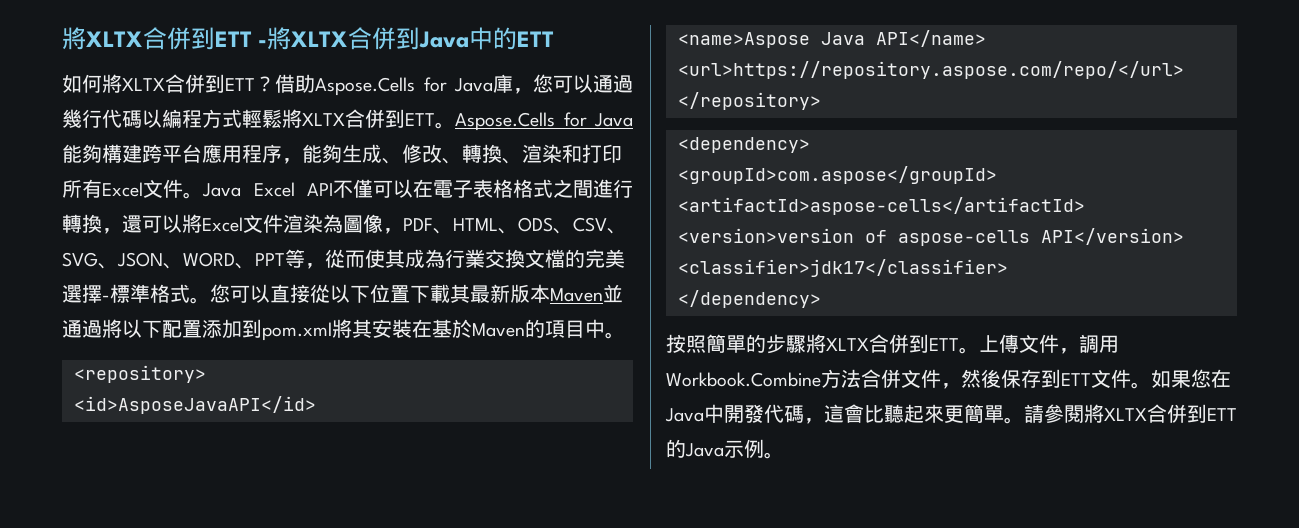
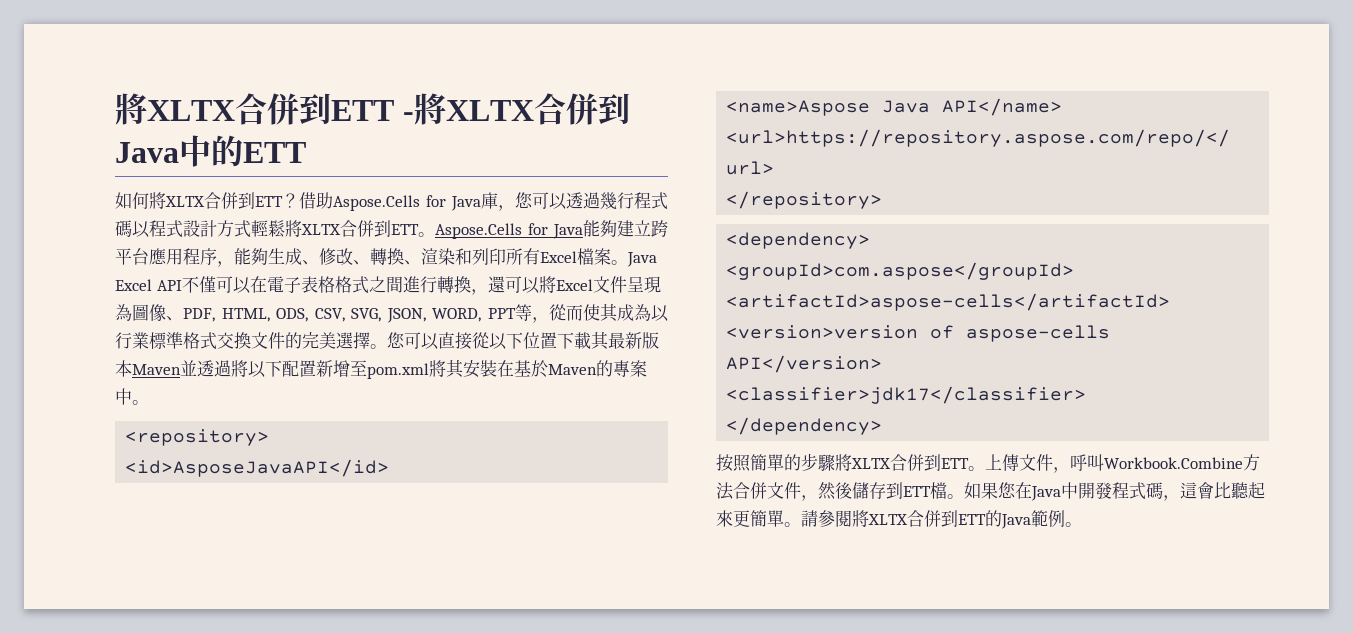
[593,75,633,93] [62,109,202,128] 通過幾行代碼以編程 -> [566,192,668,210] [115,220,217,238] 透過幾行程式碼以程式設計
[102,144,142,163] 構建 -> [617,220,651,237] 建立
[582,144,602,163] 打 -> [472,248,489,265] 列
[143,179,183,198] 文件 -> [577,248,611,265] 檔案
[283,214,627,234] [62,252,255,269] 渲染為圖像，PDF、HTML、ODS、CSV、SVG、JSON、WORD、 -> [626,276,661,293] [115,304,482,323] 呈現為圖像、PDF, HTML, ODS, CSV, SVG, JSON, WORD,
[445,249,625,268] [62,284,190,303] 行業交換文檔的完美選擇-標準格式 -> [651,305,669,322] [115,332,370,350] 以行業標準格式交換文件的完美選擇
[62,320,82,338] 通 -> [197,360,214,377] 透
[202,319,262,339] 添加到 -> [316,360,367,377] 新增至
[545,320,585,338] 項目 -> [613,360,647,377] 專案
[1079,334,1119,353] 調用 -> [1070,454,1104,471] 呼叫
[1001,369,1021,388] 保 -> [852,482,869,499] 儲
[1091,369,1131,388] 文件 -> [930,482,947,499] 檔
[764,404,784,423] 代 -> [1112,482,1146,500] 程式
[724,440,744,458] 示 -> [1031,510,1048,527] 範

